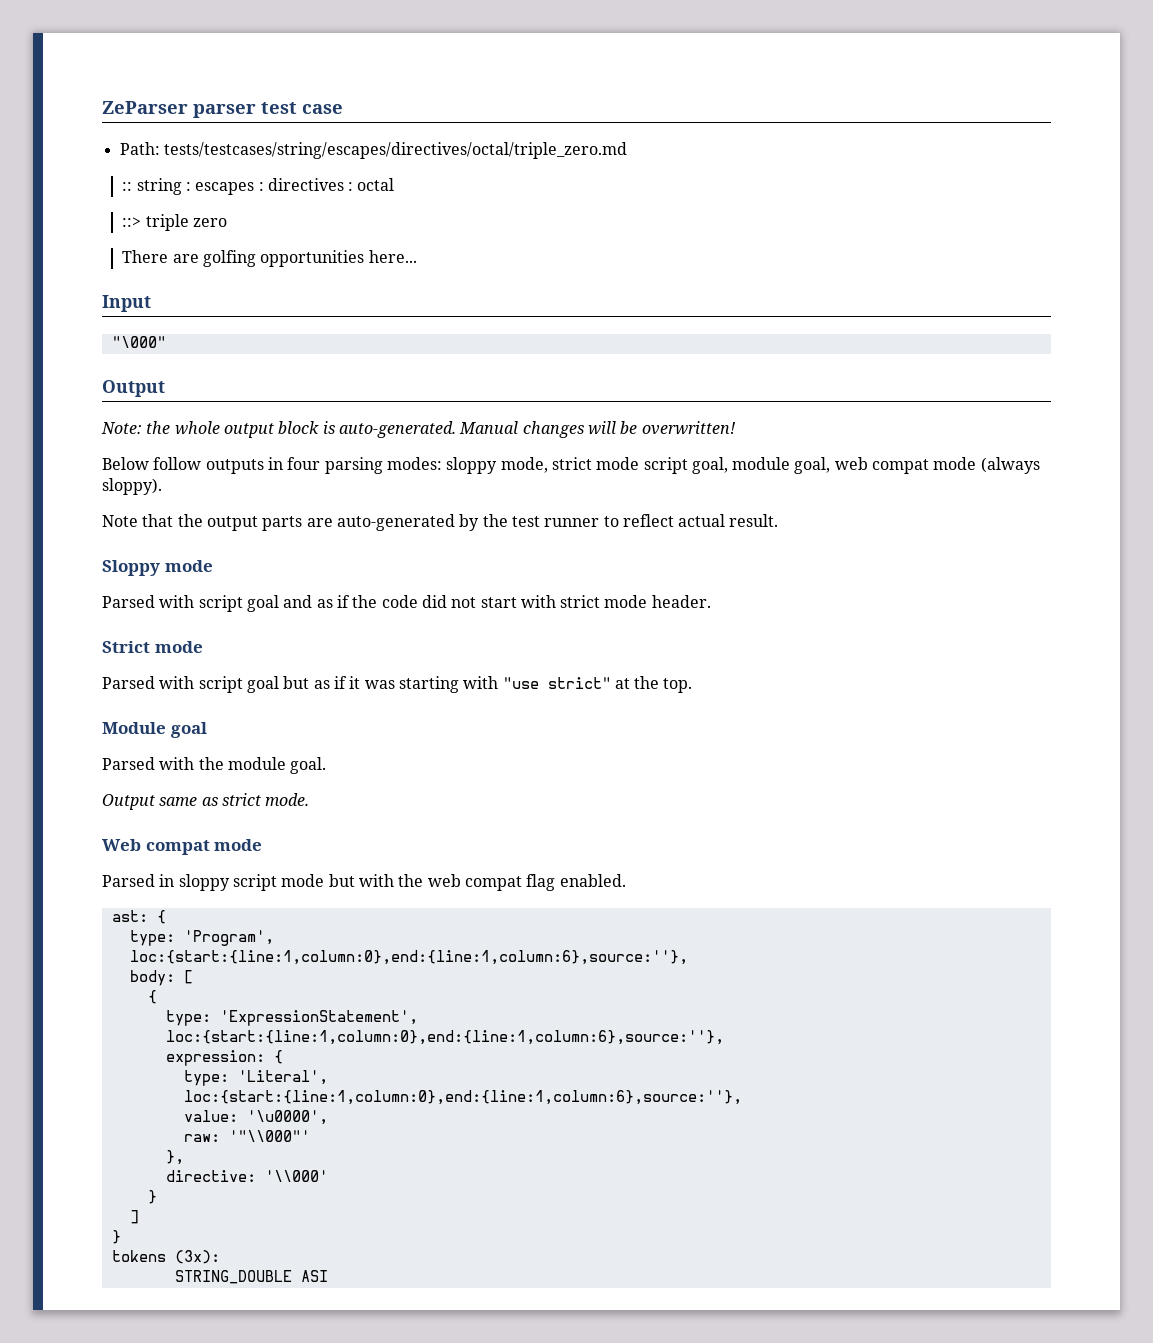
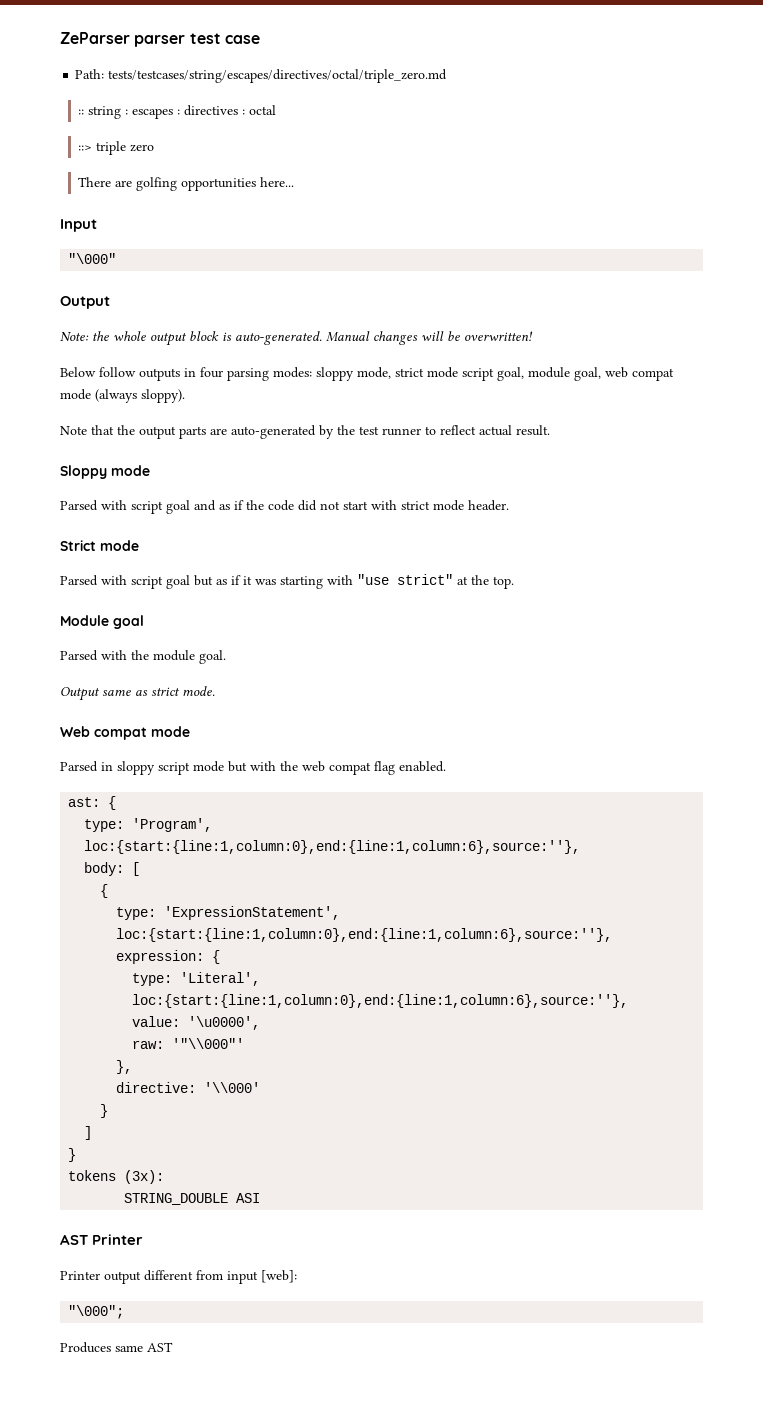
(328, 1276) none -> [60,1234,144,1245] [60,1270,297,1284] [68,1305,125,1319] [60,1342,173,1353] // AST Printer // Printer output different from input [web]: // "\000"; // Produces same AST

